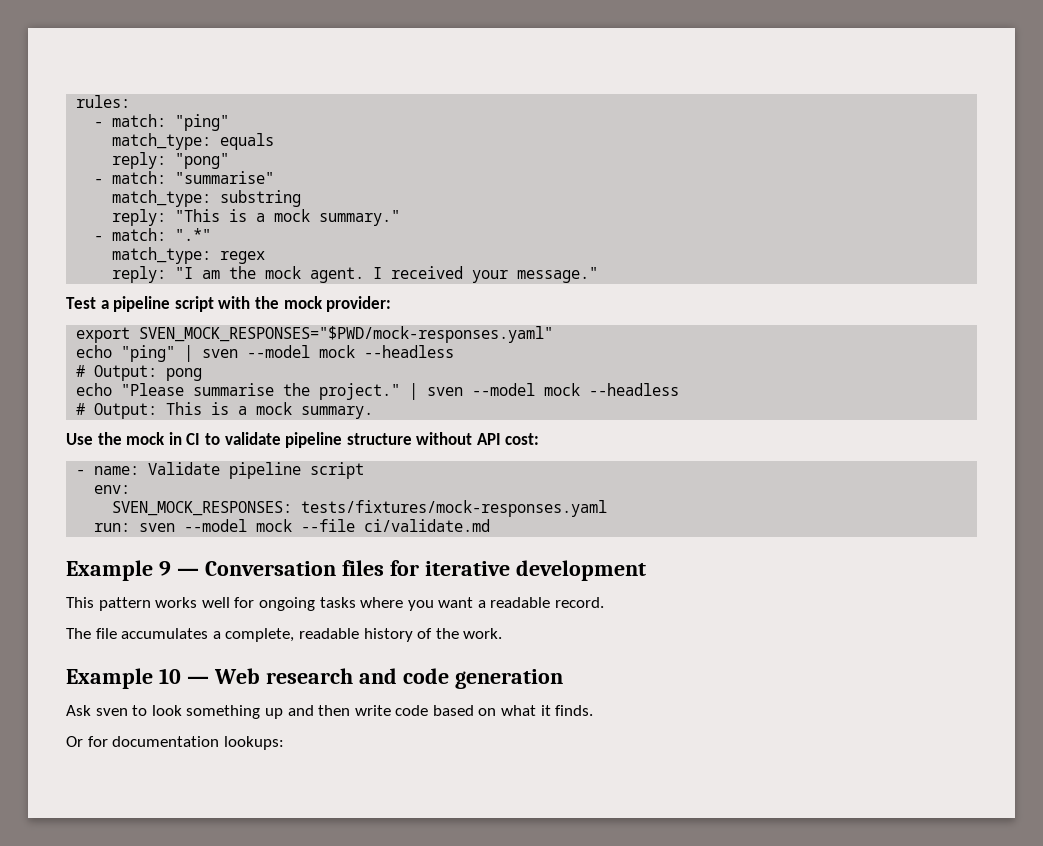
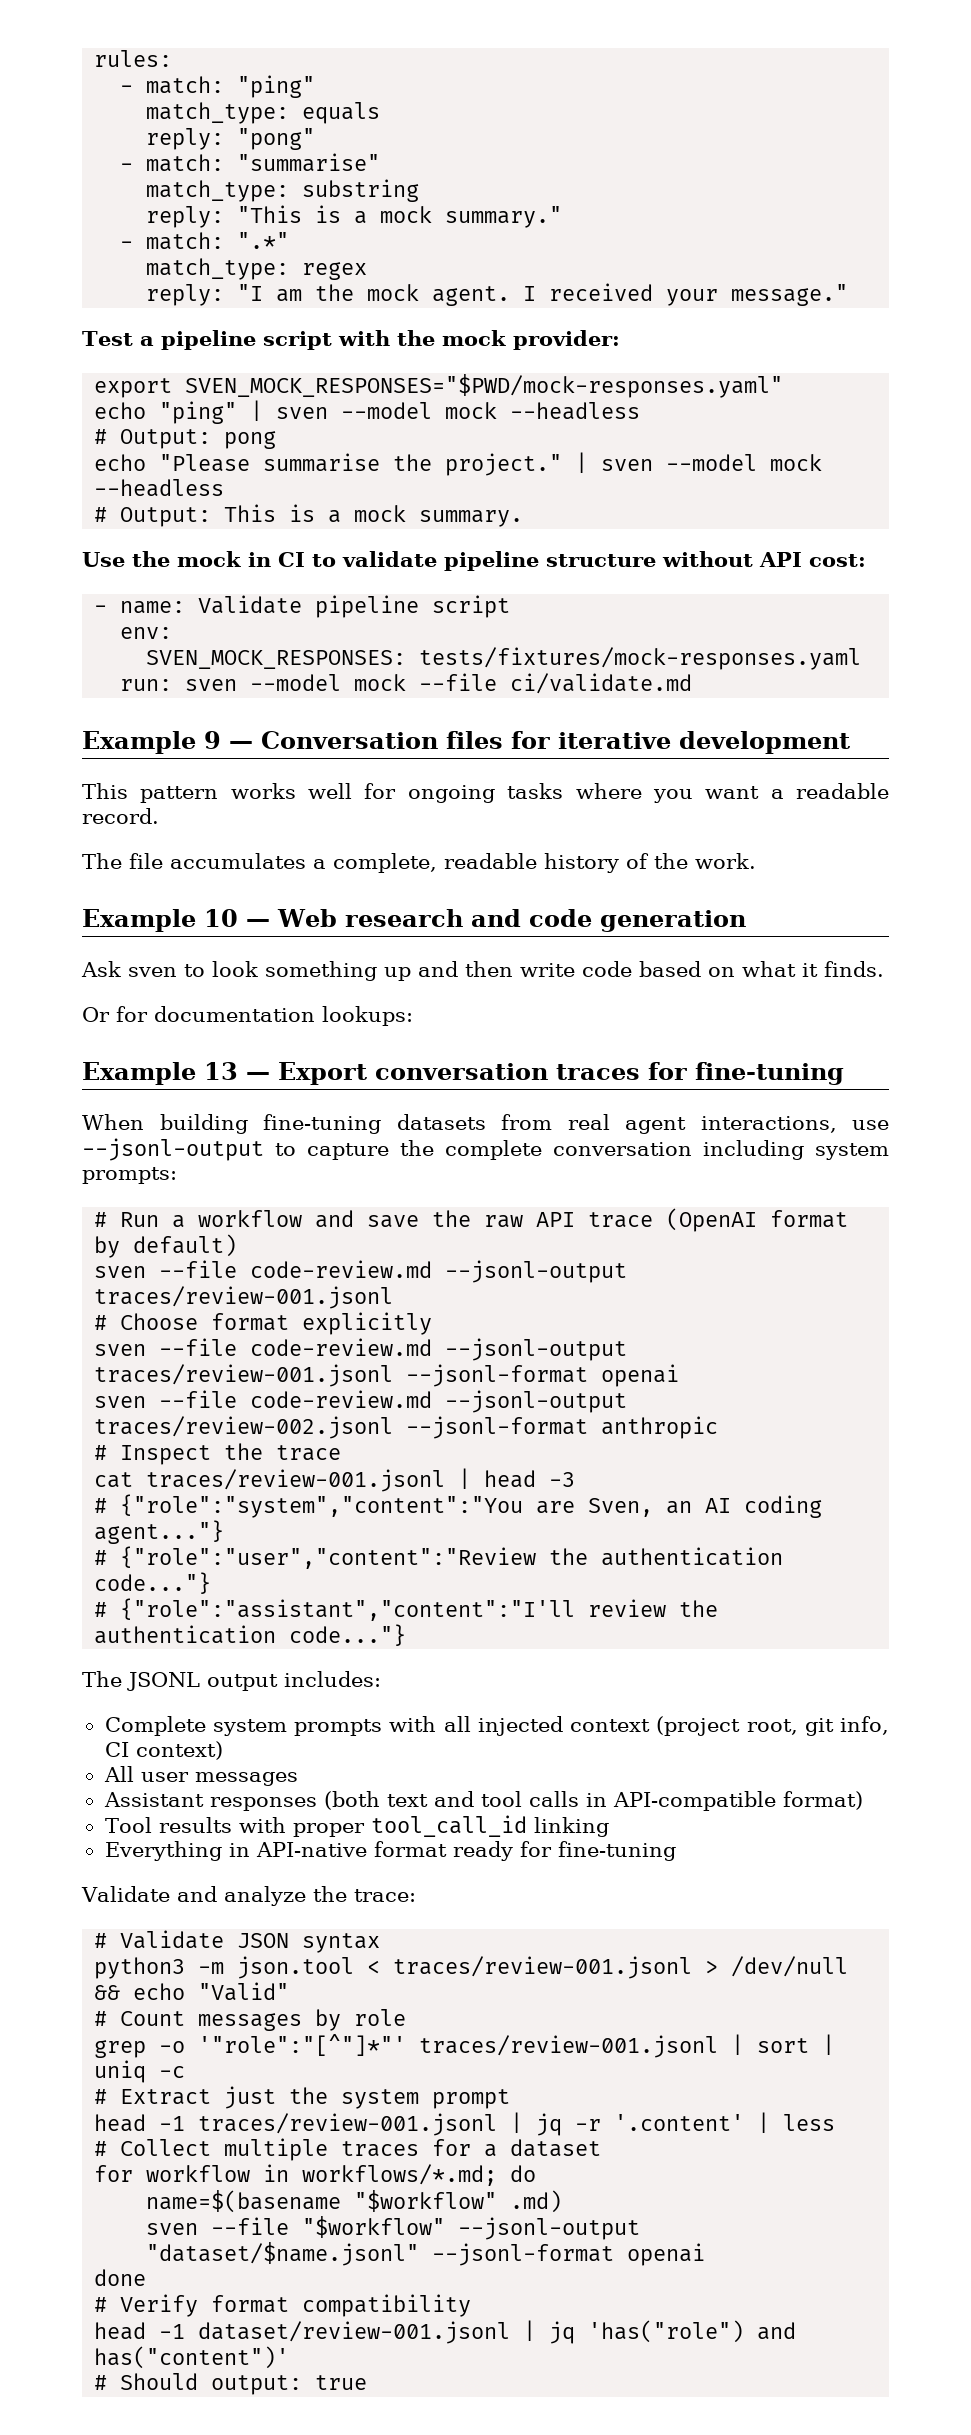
(284, 743) none -> [82,1062,844,1085] [82,1114,889,1134] [82,1138,889,1161] [82,1167,177,1184] [94,1208,849,1232] [94,1234,238,1258] [94,1260,628,1283] [94,1286,394,1309] [94,1312,433,1335] [94,1338,628,1361] [94,1364,680,1387] [94,1390,628,1413] [94,1416,719,1439] [94,1443,342,1465] [94,1468,576,1492] [94,1494,823,1518] [94,1520,225,1544] [94,1546,784,1569] [94,1572,212,1594] [94,1598,719,1621] [94,1624,407,1646] [82,1671,381,1691] [104,1716,889,1736] [104,1741,223,1760] [103,1766,298,1786] [103,1791,863,1811] [104,1815,609,1837] [104,1841,676,1861] [81,1886,416,1906] [94,1930,381,1953] [94,1956,849,1979] [94,1982,290,2001] [94,2009,407,2031] [94,2034,836,2058] [94,2060,186,2083] [94,2086,511,2109] [94,2112,836,2136] [94,2138,602,2161] [94,2164,537,2186] [146,2190,563,2213] [146,2216,641,2240] [146,2242,706,2266] [94,2269,147,2286] [94,2294,472,2317] [94,2320,797,2344] [94,2346,290,2369] [94,2373,368,2395] // Example 13 — Export conversation traces for fine-tuning // When building fine-tuning datasets from real agent interactions, use --jsonl-output to capture the complete conversation including system prompts: // # Run a workflow and save the raw API trace (OpenAI format by default) // sven --file code-review.md --jsonl-output traces/review-001.jsonl // # Choose format explicitly // sven --file code-review.md --jsonl-output traces/review-001.jsonl --jsonl-format openai // sven --file code-review.md --jsonl-output traces/review-002.jsonl --jsonl-format anthropic // # Inspect the trace // cat traces/review-001.jsonl | head -3 // # {"role":"system","content":"You are Sven, an AI coding agent..."} // # {"role":"user","content":"Review the authentication code..."} // # {"role":"assistant","content":"I'll review the authentication code..."} // The JSONL output includes: // Complete system prompts with all injected context (project root, git info, CI context) // All user messages // Assistant responses (both text and tool calls in API-compatible format) // Tool results with proper tool_call_id linking // Everything in API-native format ready for fine-tuning // Validate and analyze the trace: // # Validate JSON syntax // python3 -m json.tool < traces/review-001.jsonl > /dev/null && echo "Valid" // # Count messages by role // grep -o '"role":"[^"]*"' traces/review-001.jsonl | sort | uniq -c // # Extract just the system prompt // head -1 traces/review-001.jsonl | jq -r '.content' | less // # Collect multiple traces for a dataset // for workflow in workflows/*.md; do // name=$(basename "$workflow" .md) // sven --file "$workflow" --jsonl-output "dataset/$name.jsonl" --jsonl-format openai // done // # Verify format compatibility // head -1 dataset/review-001.jsonl | jq 'has("role") and has("content")' // # Should output: true

